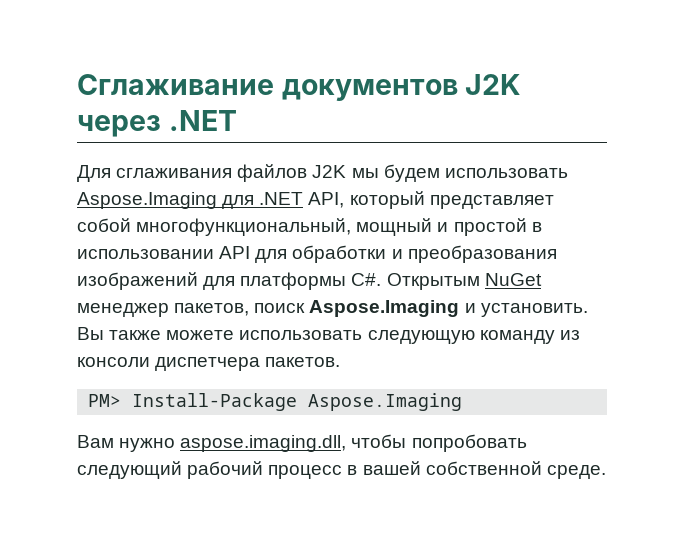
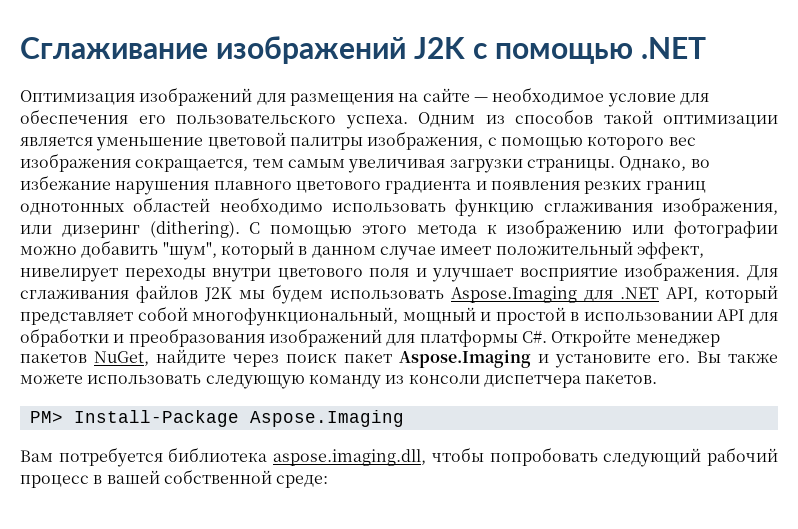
[281,74,522,101] [77,110,237,137] документов J2K через .NET // -> [215,36,706,64] [20,87,709,107] [20,109,778,129] [20,131,696,151] [20,153,710,173] [20,175,706,195] [20,197,778,217] [20,219,778,238] [20,240,704,260] [20,262,741,282] изображений J2K с помощью .NET // Оптимизация изображений для размещения на сайте — необходимое условие для обеспечения его пользовательского успеха. Одним из способов такой оптимизации является уменьшение цветовой палитры изображения, с помощью которого вес изображения сокращается, тем самым увеличивая загрузки страницы. Однако, во избежание нарушения плавного цветового градиента и появления резких границ однотонных областей необходимо использовать функцию сглаживания изображения, или дизеринг (dithering). С помощью этого метода к изображению или фотографии можно добавить "шум", который в данном случае имеет положительный эффект, нивелирует переходы внутри цветового поля и улучшает восприятие изображения.
[386,273,542,290] [77,300,588,317] Открытым NuGet менеджер пакетов, поиск Aspose.Imaging и установить. -> [551,329,720,347] [20,349,690,368] Откройте менеджер пакетов NuGet, найдите через поиск пакет Aspose.Imaging и установите его.
[119,438,176,452] нужно -> [58,447,268,467] потребуется библиотека
[546,465,606,479] среде. -> [276,475,329,488] среде:

